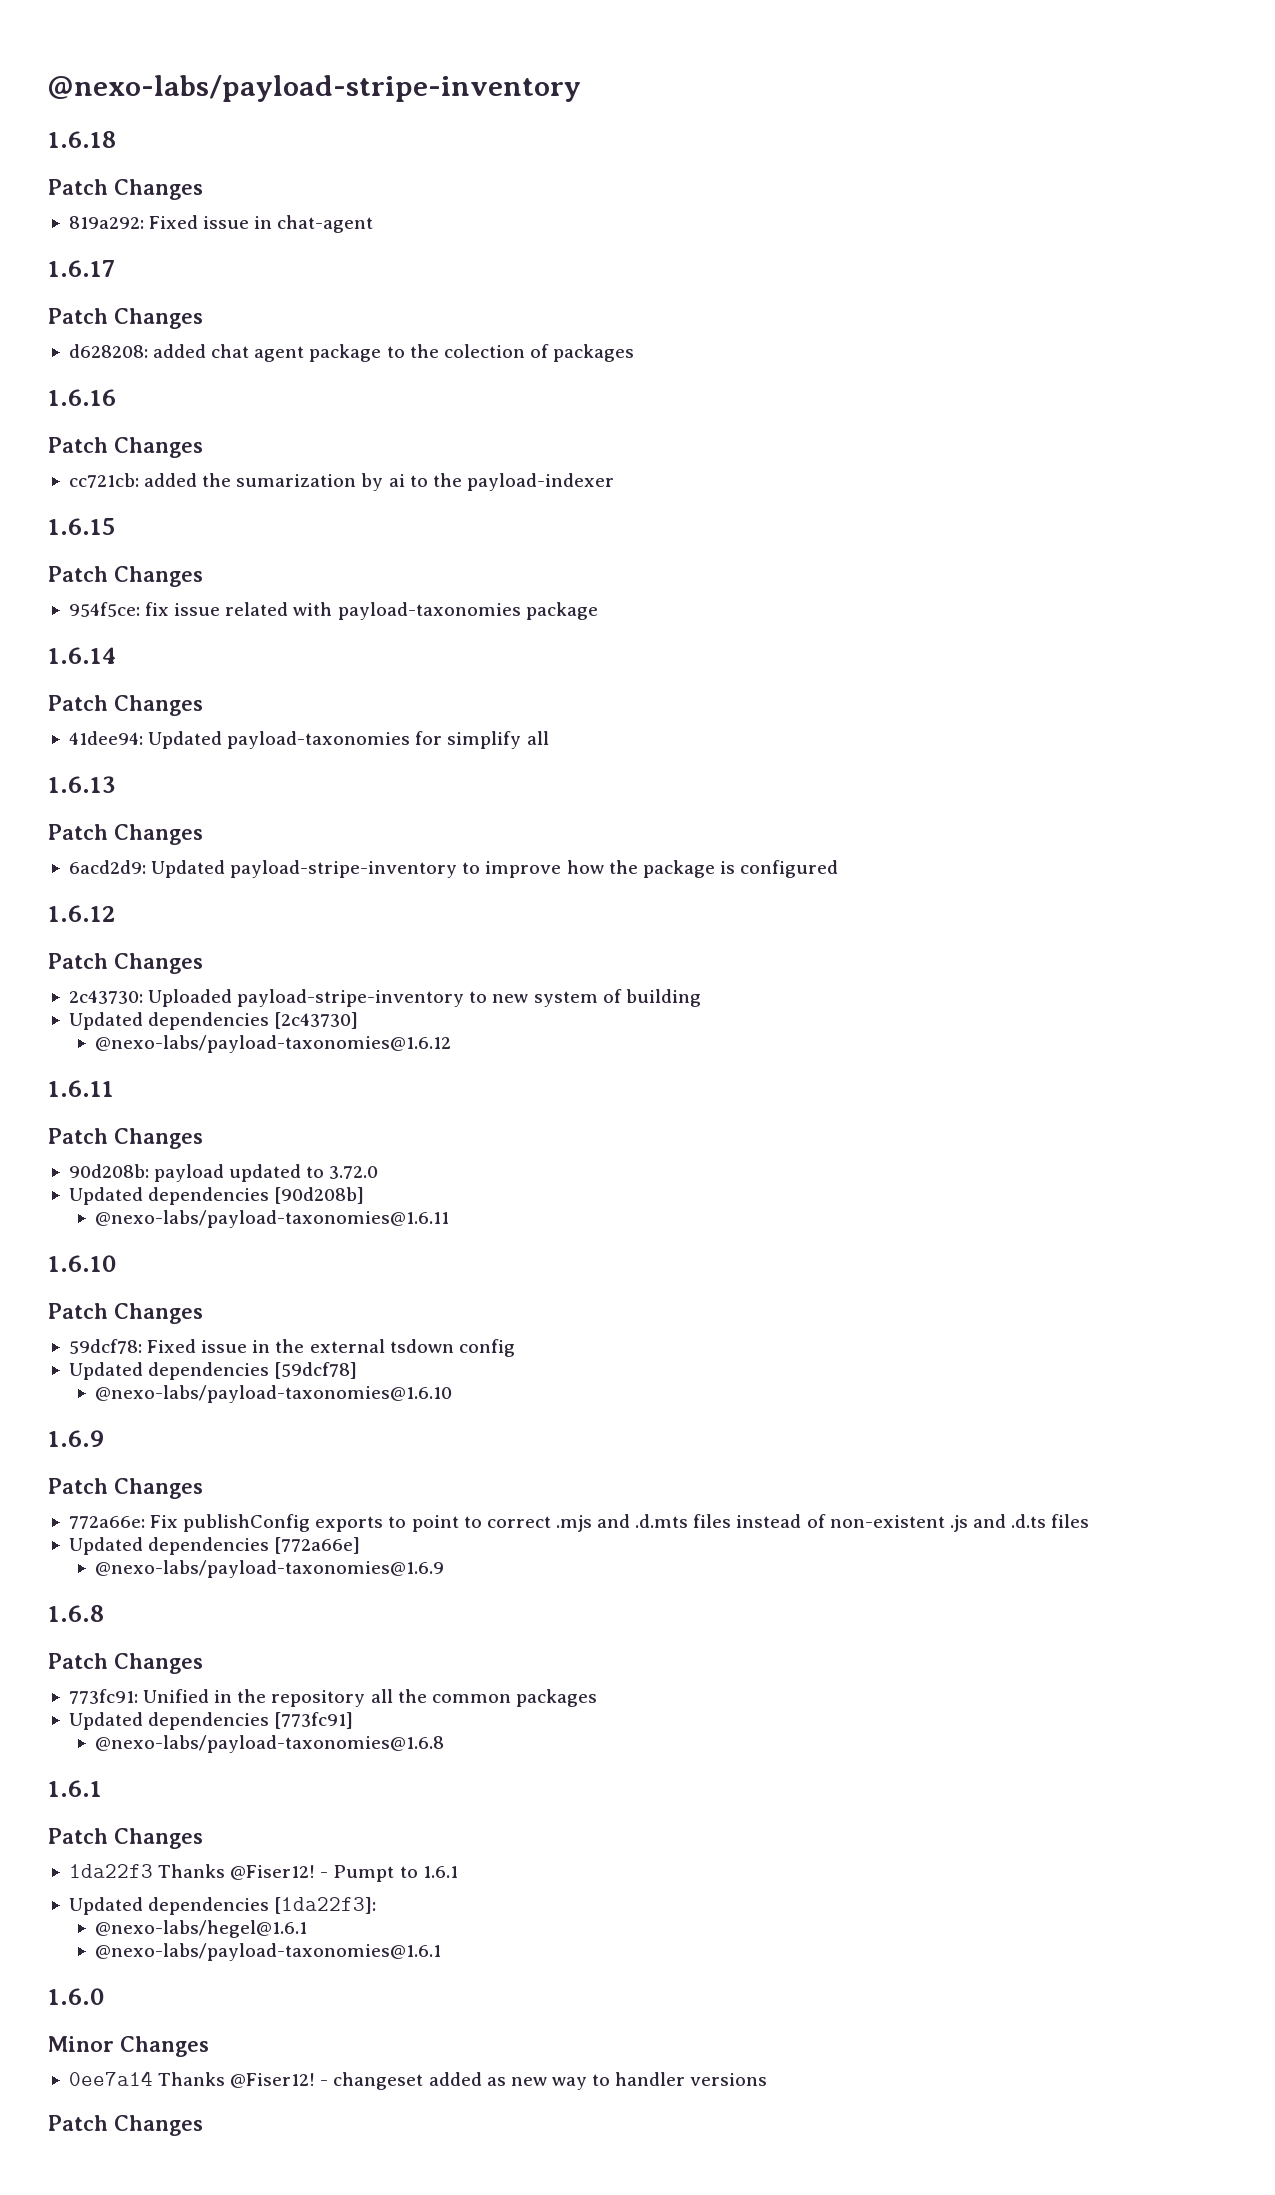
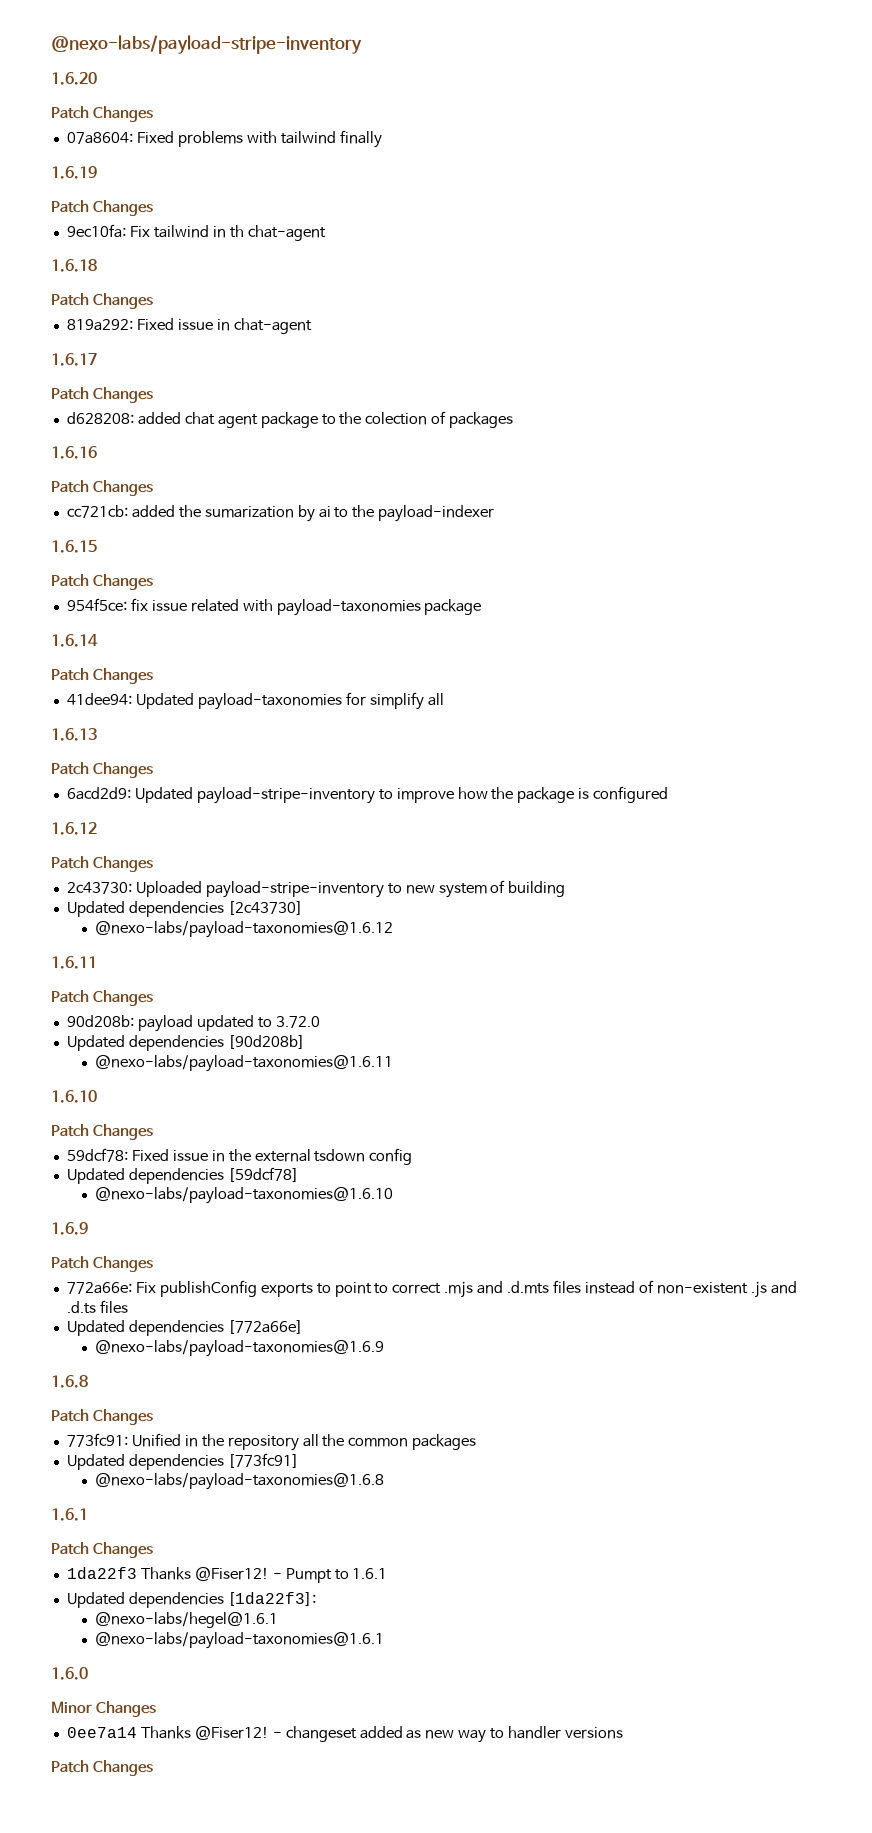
(581, 88) none -> [51,72,97,85] [51,106,154,122] [66,130,382,148] [51,166,97,179] [51,200,154,216] [66,224,326,241] // 1.6.20 // Patch Changes // 07a8604: Fixed problems with tailwind finally // 1.6.19 // Patch Changes // 9ec10fa: Fix tailwind in th chat-agent

